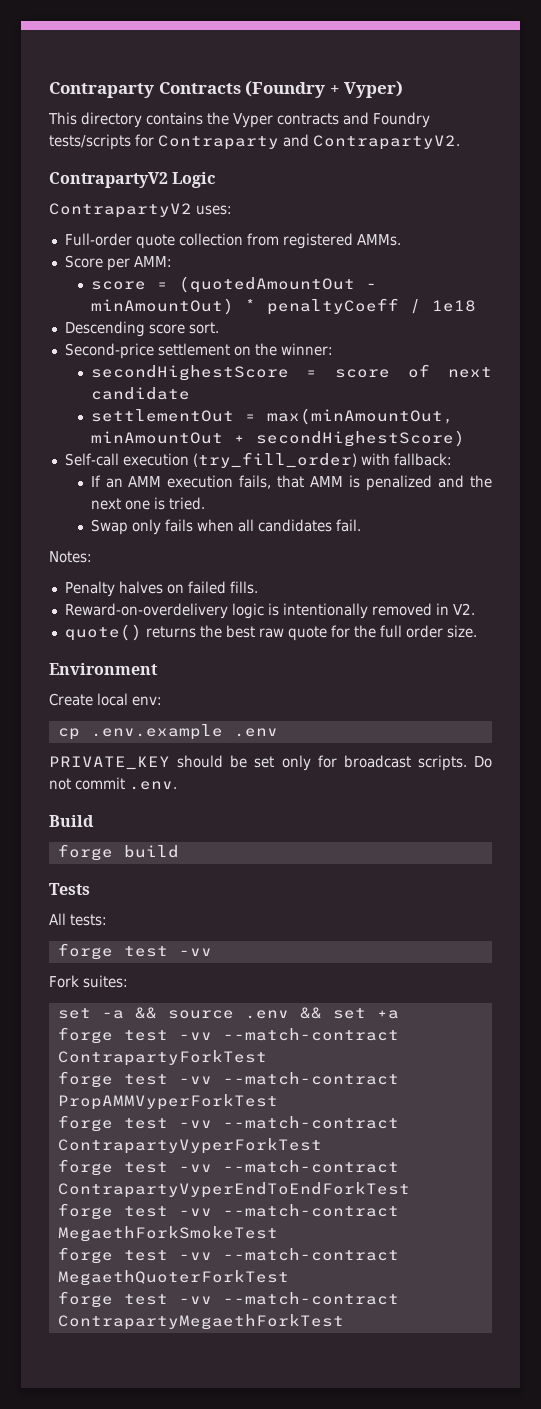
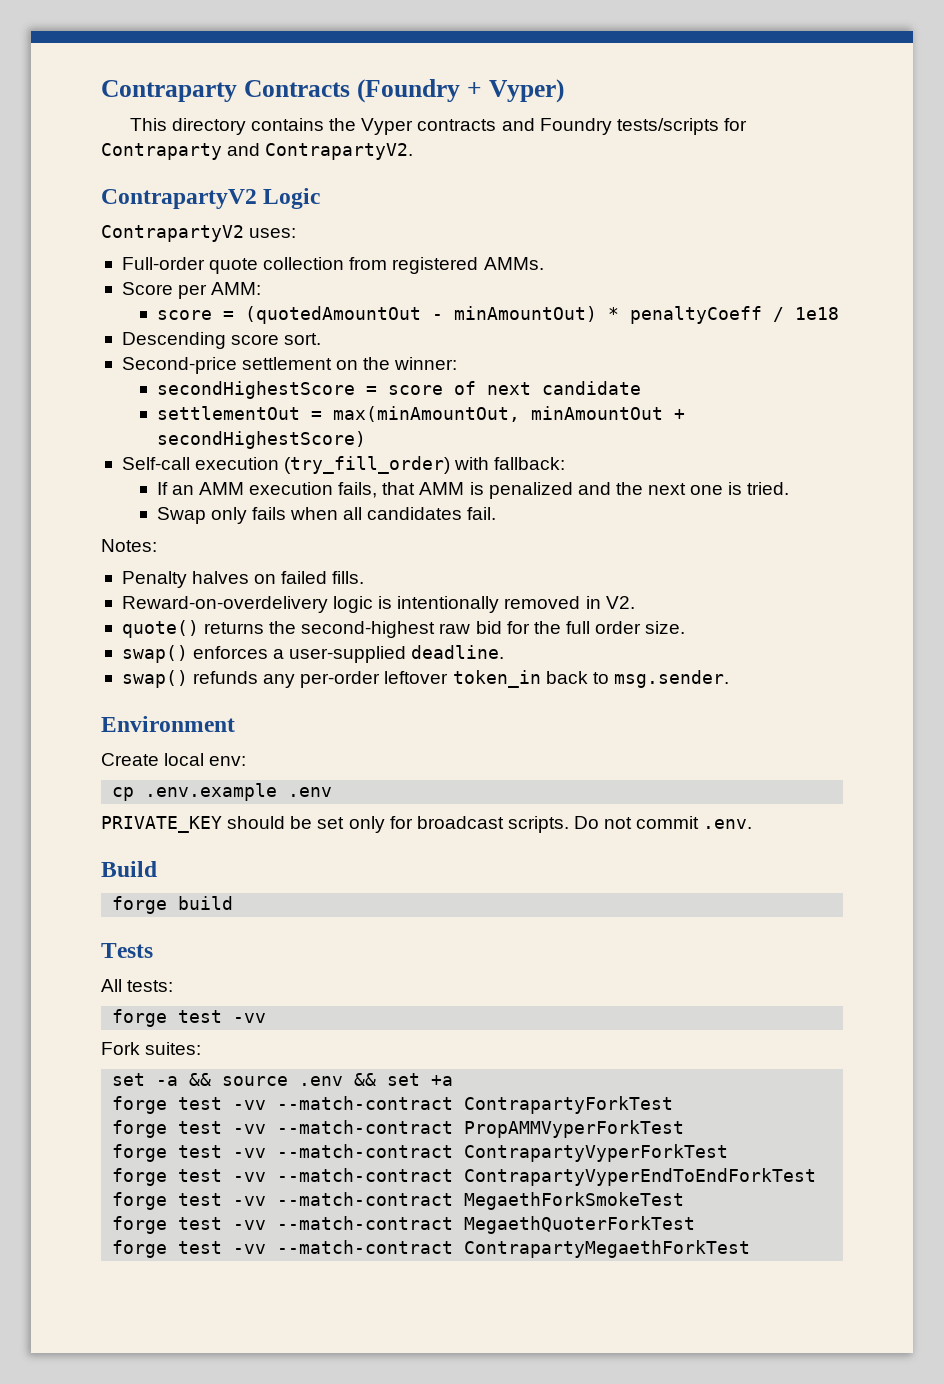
[225,625,327,641] best raw quote -> [301,621,502,638] second-highest raw bid
(477, 631) none -> [121,645,505,663] [121,670,729,688] // swap() enforces a user-supplied deadline. // swap() refunds any per-order leftover token_in back to msg.sender.

